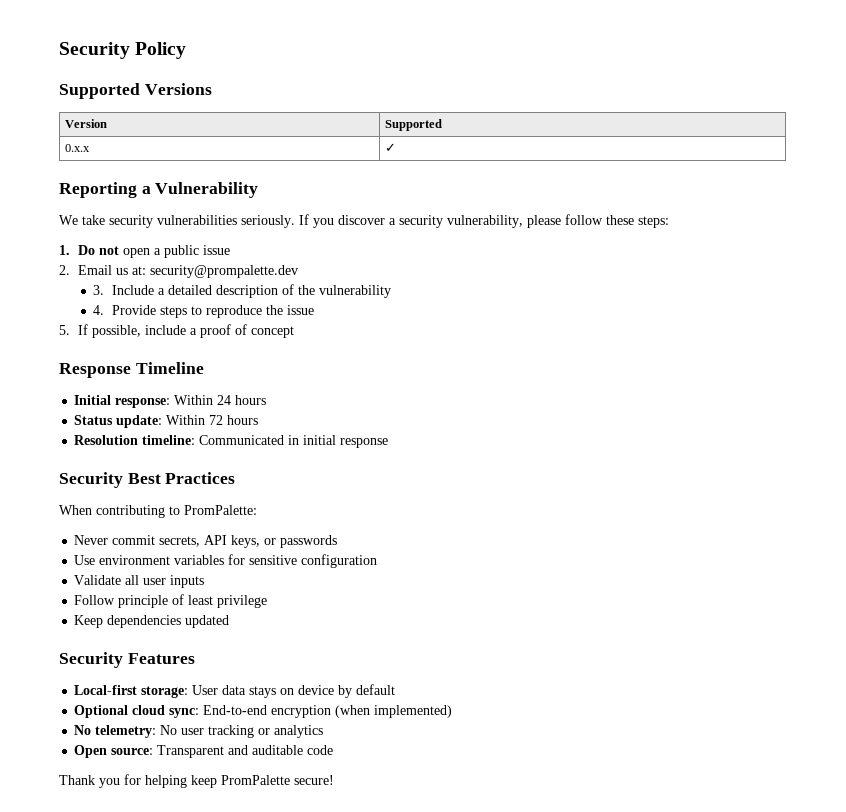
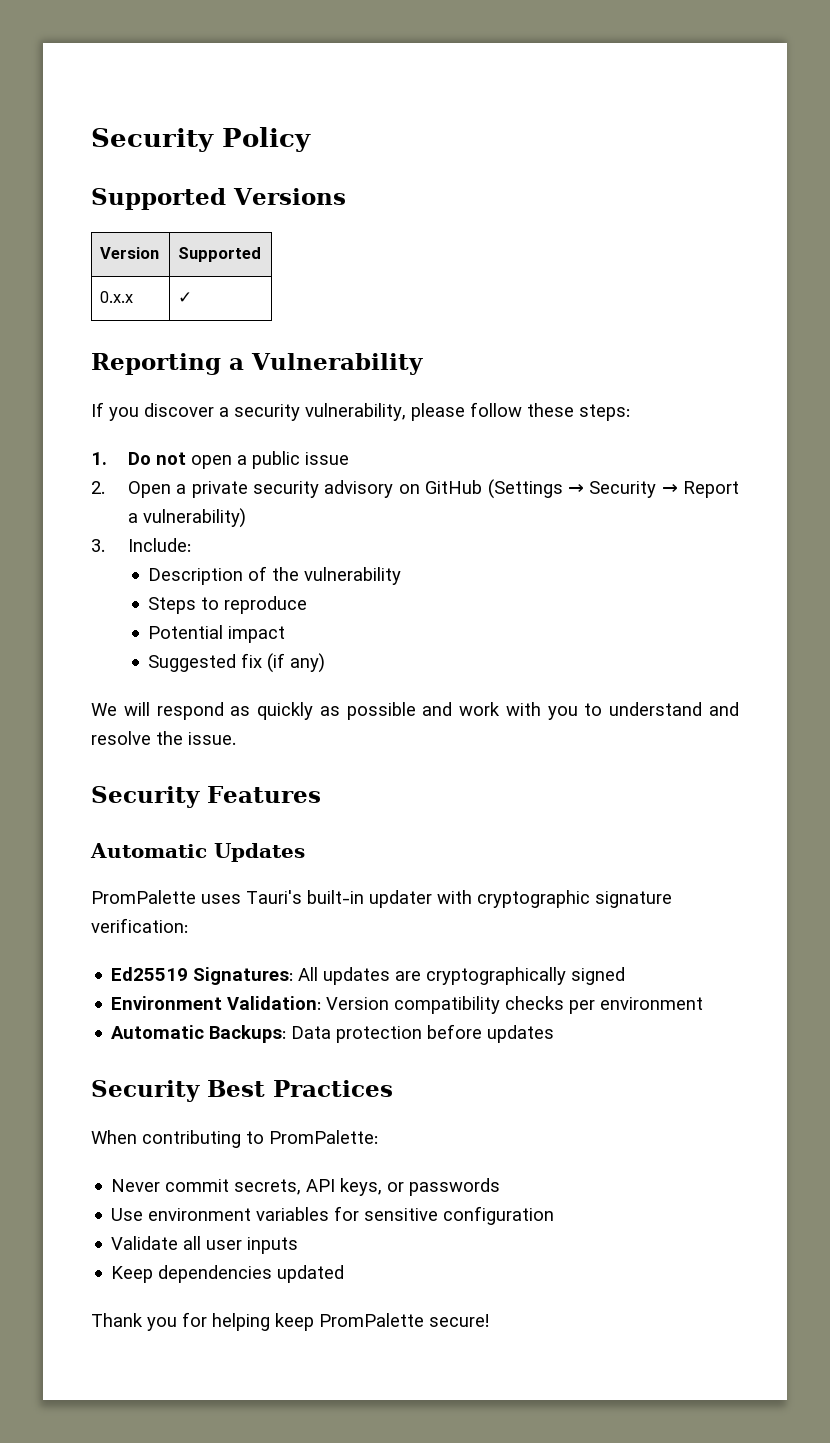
[59,215,295,228] We take security vulnerabilities seriously. -> (423, 364) none
[77,265,298,278] [93,285,279,298] Email us at: security@prompalette.dev // 3. Include a detailed description -> [127,479,739,499] [127,508,246,528] [91,538,191,552] [148,568,244,585] Open a private security advisory on GitHub (Settings → Security → Report a vulnerability) // 3. Include: // Description
[93,305,188,318] 4. Provide steps -> [148,597,197,614] Steps
[266,305,315,315] [59,324,294,338] [59,362,204,378] [74,395,267,408] [74,415,259,428] [74,435,389,448] the issue // 5. If possible, include a proof of concept // Response Timeline // Initial response: Within 24 hours // Status update: Within 72 hours // Resolution timeline: Communicated in initial response -> [148,625,286,643] [148,653,326,673] [91,702,739,720] [91,731,236,745] [91,786,321,808] [90,843,305,862] [91,890,672,908] [91,918,188,933] [111,967,626,985] [111,996,704,1014] [111,1024,555,1043] // Potential impact // Suggested fix (if any) // We will respond as quickly as possible and work with you to understand and resolve the issue. // Security Features // Automatic Updates // PromPalette uses Tauri's built-in updater with cryptographic signature verification: // Ed25519 Signatures: All updates are cryptographically signed // Environment Validation: Version compatibility checks per environment // Automatic Backups: Data protection before updates
[74,594,268,608] [74,615,230,628] [59,652,195,668] [74,684,396,698] [74,705,453,718] [74,725,324,738] [74,745,334,758] Follow principle of least privilege // Keep dependencies updated // Security Features // Local-first storage: User data stays on device by default // Optional cloud sync: End-to-end encryption (when implemented) // No telemetry: No user tracking or analytics // Open source: Transparent and auditable code -> [111,1265,345,1283] Keep dependencies updated

